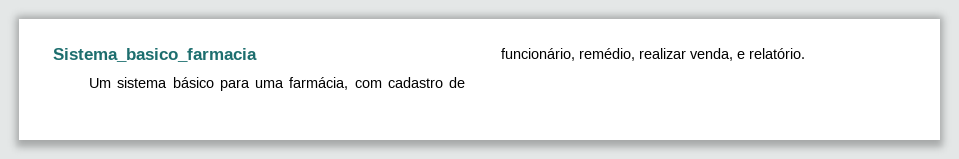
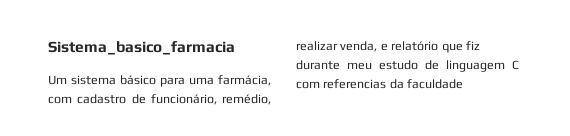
[749,48,805,59] relatório. -> [391,41,480,53] [296,60,519,72] [296,79,464,89] relatório que fiz durante meu estudo de linguagem C com referencias da faculdade

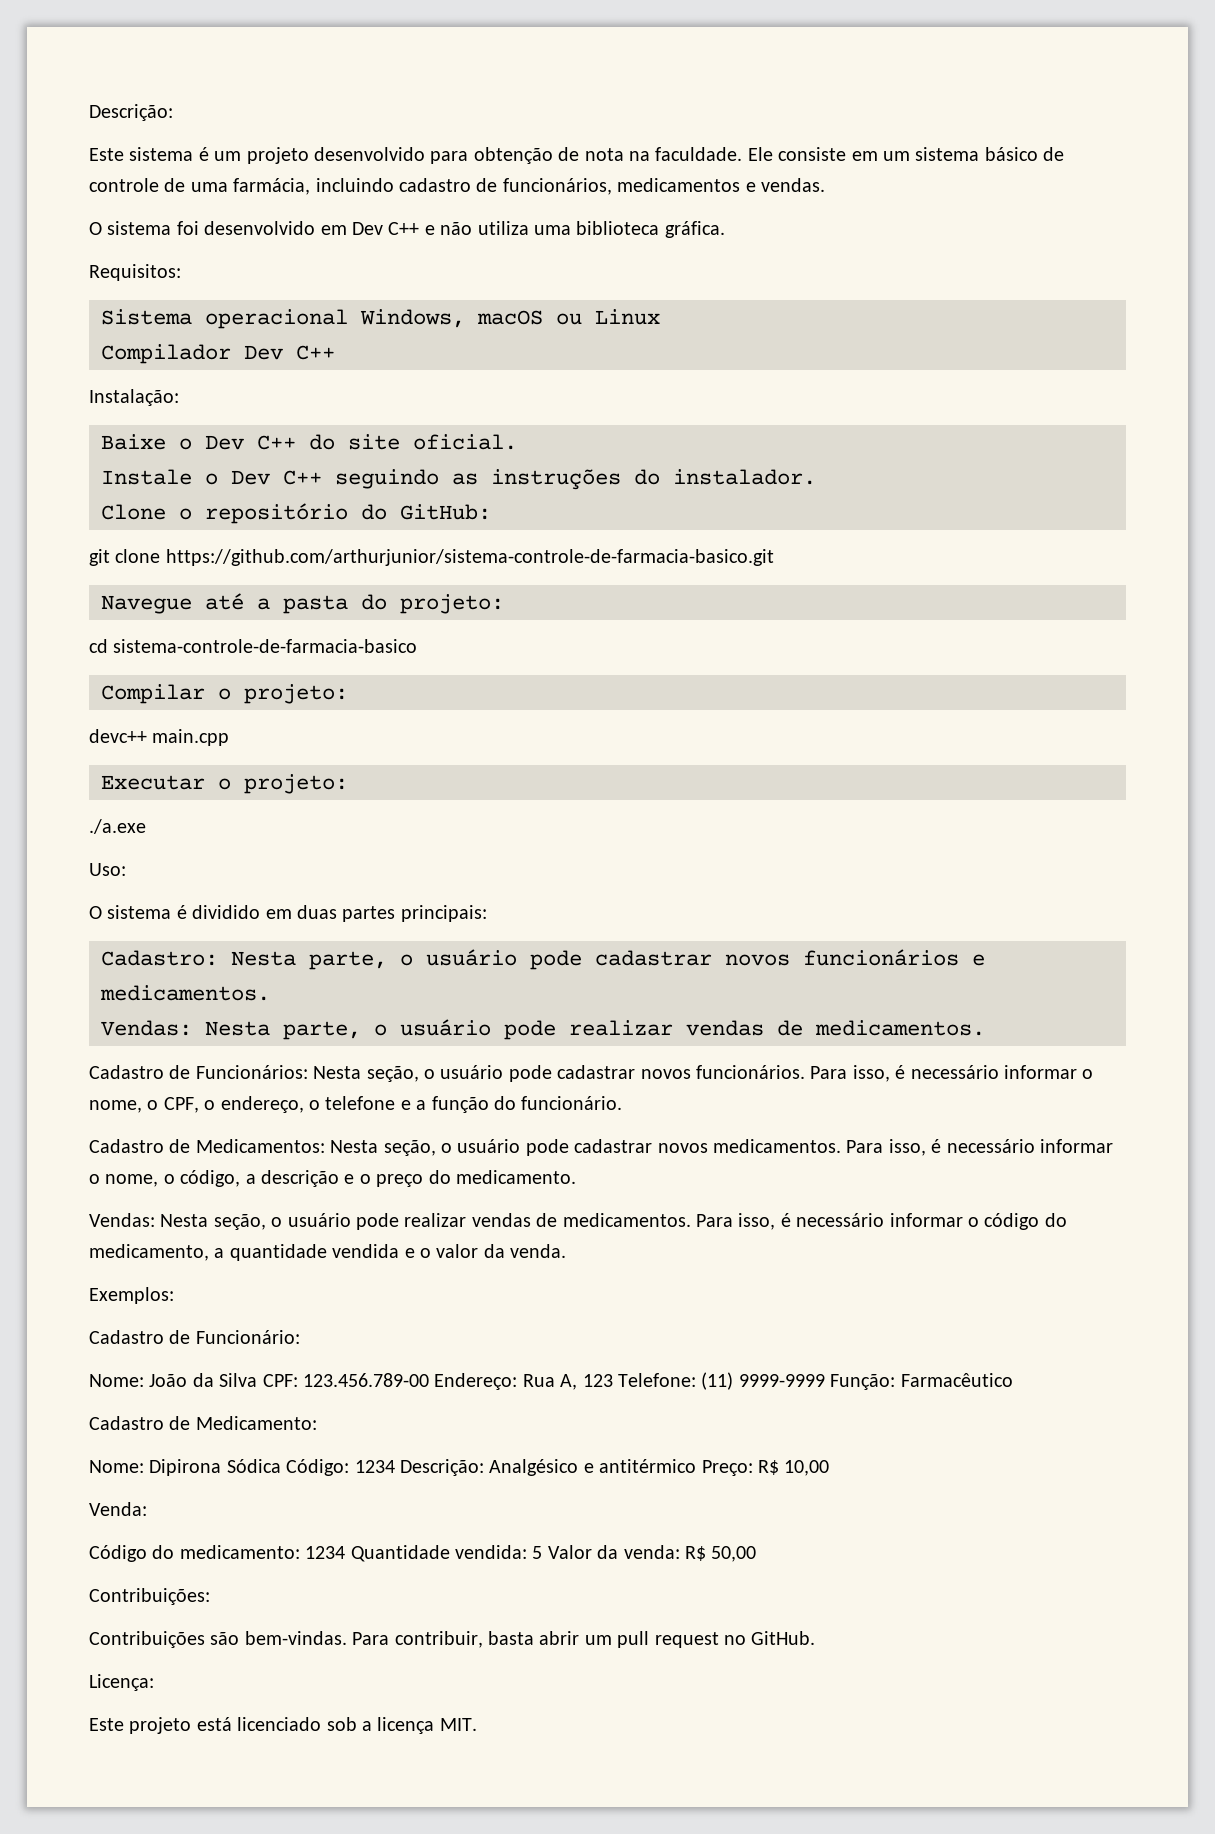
[48,41,235,55] [48,75,185,87] Sistema_basico_farmacia // Um sistema básico para -> [89,104,173,121] [89,147,1065,164] [89,178,186,192] Descrição: // Este sistema é um projeto desenvolvido para obtenção de nota na faculdade. Ele consiste em um sistema básico de controle de
[48,96,72,104] com -> [315,178,394,192] incluindo
[150,94,271,105] [296,41,480,53] [296,60,519,72] [296,79,464,89] funcionário, remédio, realizar venda, e relatório que fiz durante meu estudo de linguagem C com referencias da faculdade -> [502,178,825,195] [89,221,725,238] [89,264,181,281] [101,309,660,329] [101,344,335,364] [89,389,179,406] [101,434,517,450] [101,469,816,490] [101,503,491,524] [89,549,774,566] [101,593,504,614] [89,639,418,653] [101,684,348,704] [89,729,230,746] [101,774,348,794] [89,819,146,834] [89,863,126,876] [89,905,487,922] [101,949,985,970] [100,985,270,1001] [101,1019,985,1040] [89,1065,1094,1082] [89,1096,623,1113] [89,1139,1113,1156] [89,1170,576,1187] [89,1213,1067,1230] [89,1244,567,1261] [89,1287,174,1304] [89,1330,300,1344] [89,1372,1013,1390] [89,1416,317,1430] [89,1459,830,1476] [89,1502,147,1516] [89,1545,757,1562] [89,1588,210,1605] [89,1631,816,1648] [89,1674,154,1691] [89,1717,477,1734] funcionários, medicamentos e vendas. // O sistema foi desenvolvido em Dev C++ e não utiliza uma biblioteca gráfica. // Requisitos: // Sistema operacional Windows, macOS ou Linux // Compilador Dev C++ // Instalação: // Baixe o Dev C++ do site oficial. // Instale o Dev C++ seguindo as instruções do instalador. // Clone o repositório do GitHub: // git clone https://github.com/arthurjunior/sistema-controle-de-farmacia-basico.git // Navegue até a pasta do projeto: // cd sistema-controle-de-farmacia-basico // Compilar o projeto: // devc++ main.cpp // Executar o projeto: // ./a.exe // Uso: // O sistema é dividido em duas partes principais: // Cadastro: Nesta parte, o usuário pode cadastrar novos funcionários e medicamentos. // Vendas: Nesta parte, o usuário pode realizar vendas de medicamentos. // Cadastro de Funcionários: Nesta seção, o usuário pode cadastrar novos funcionários. Para isso, é necessário informar o nome, o CPF, o endereço, o telefone e a função do funcionário. // Cadastro de Medicamentos: Nesta seção, o usuário pode cadastrar novos medicamentos. Para isso, é necessário informar o nome, o código, a descrição e o preço do medicamento. // Vendas: Nesta seção, o usuário pode realizar vendas de medicamentos. Para isso, é necessário informar o código do medicamento, a quantidade vendida e o valor da venda. // Exemplos: // Cadastro de Funcionário: // Nome: João da Silva CPF: 123.456.789-00 Endereço: Rua A, 123 Telefone: (11) 9999-9999 Função: Farmacêutico // Cadastro de Medicamento: // Nome: Dipirona Sódica Código: 1234 Descrição: Analgésico e antitérmico Preço: R$ 10,00 // Venda: // Código do medicamento: 1234 Quantidade vendida: 5 Valor da venda: R$ 50,00 // Contribuições: // Contribuições são bem-vindas. Para contribuir, basta abrir um pull request no GitHub. // Licença: // Este projeto está licenciado sob a licença MIT.

